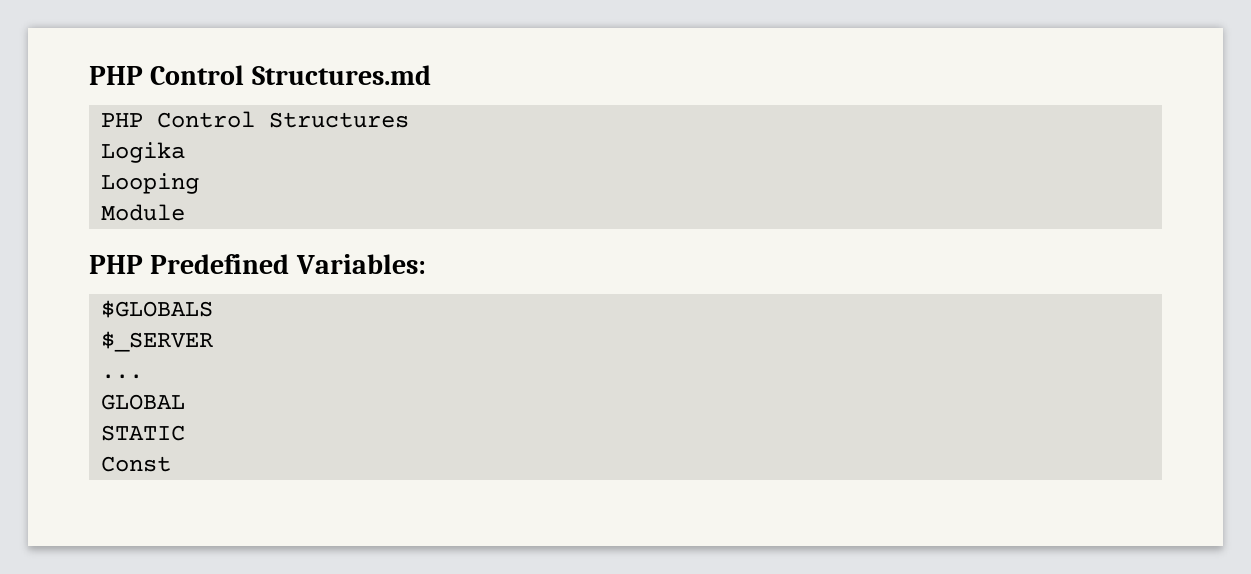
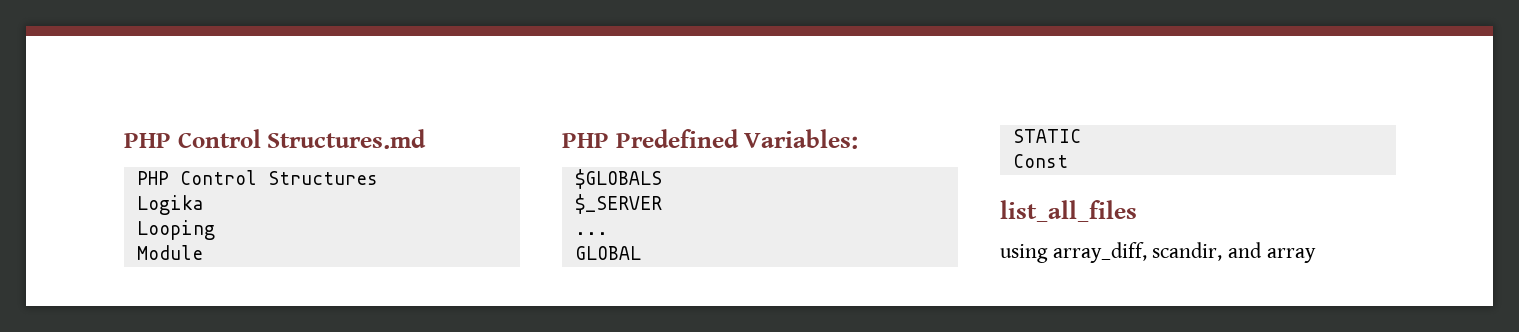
(172, 464) none -> [1000,200,1137,222] [1000,242,1316,263] // list_all_files // using array_diff, scandir, and array

